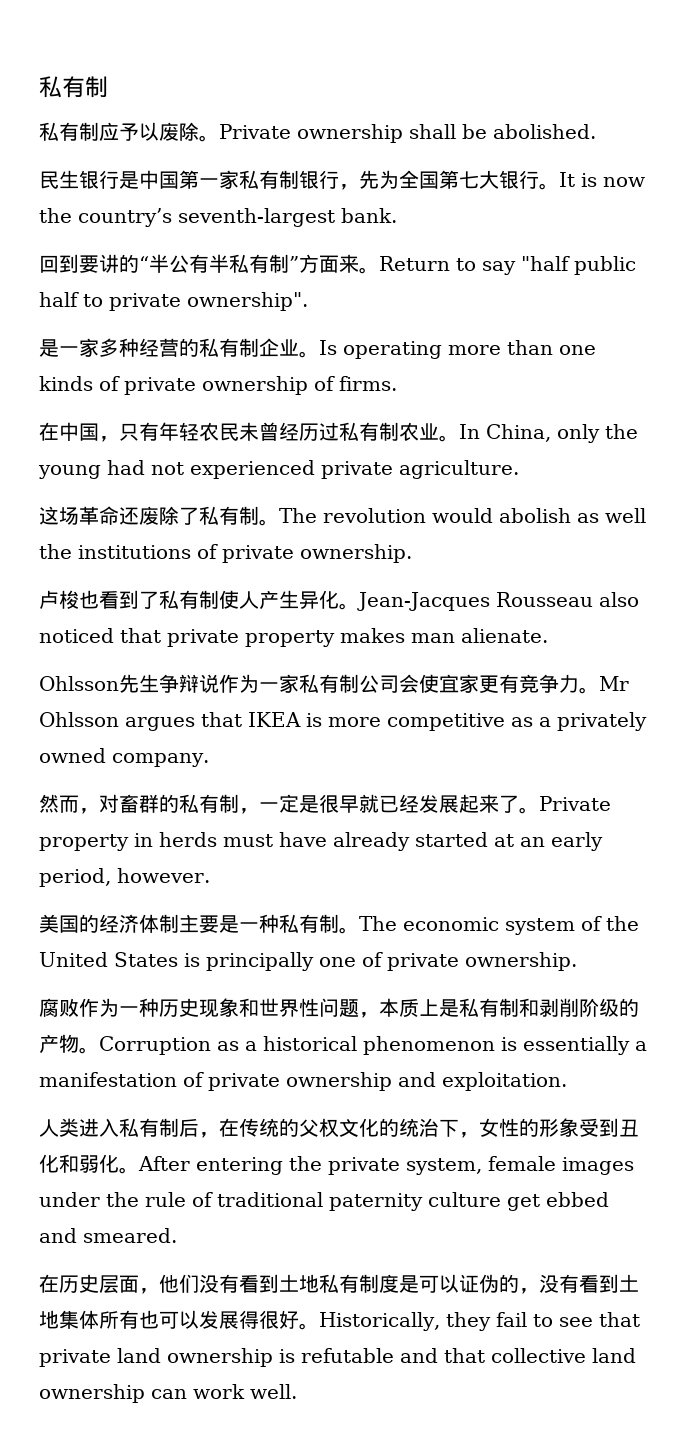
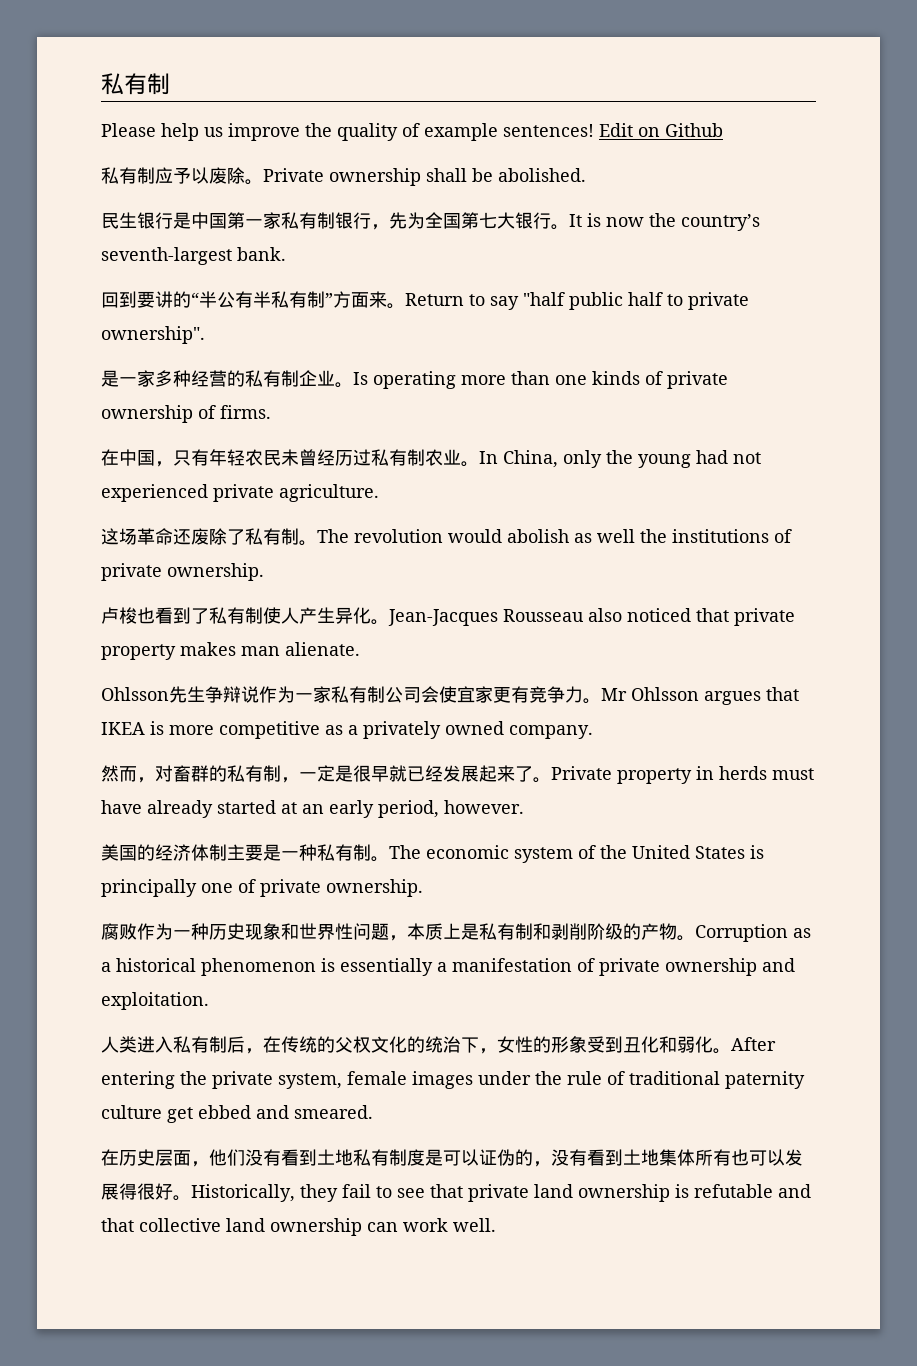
[39,76,108,98] 私有制 -> [101,73,170,95] [101,123,723,141] 私有制 // Please help us improve the quality of example sentences! Edit on Github

